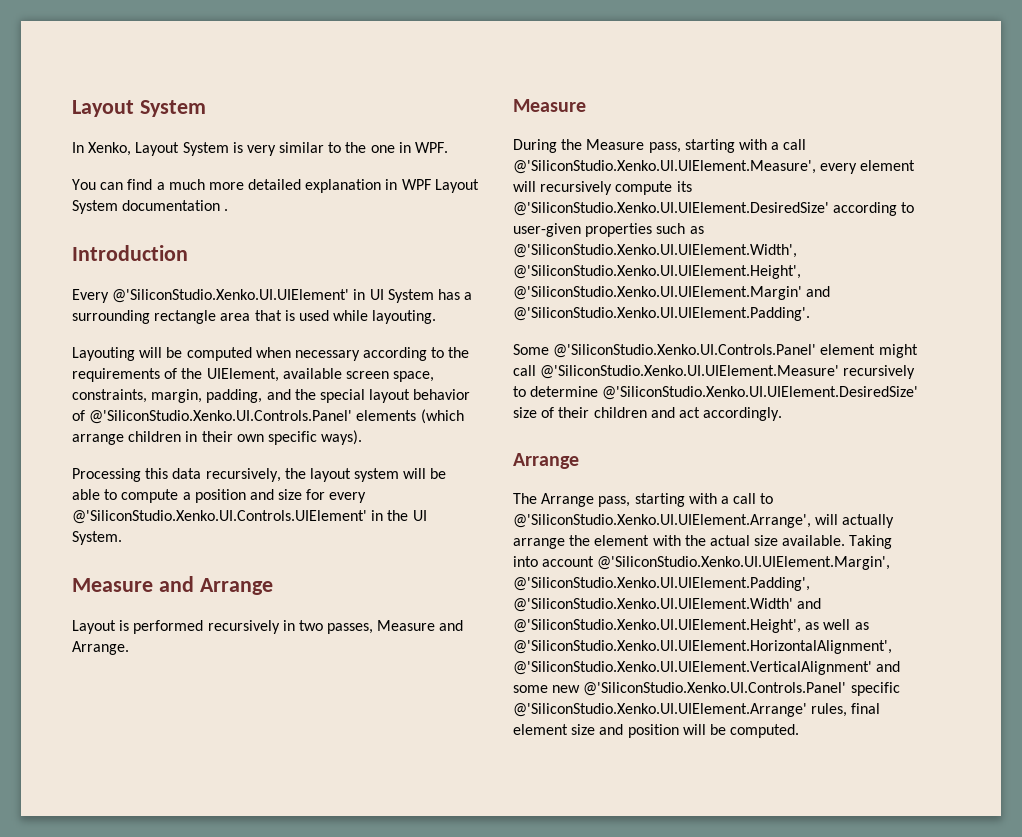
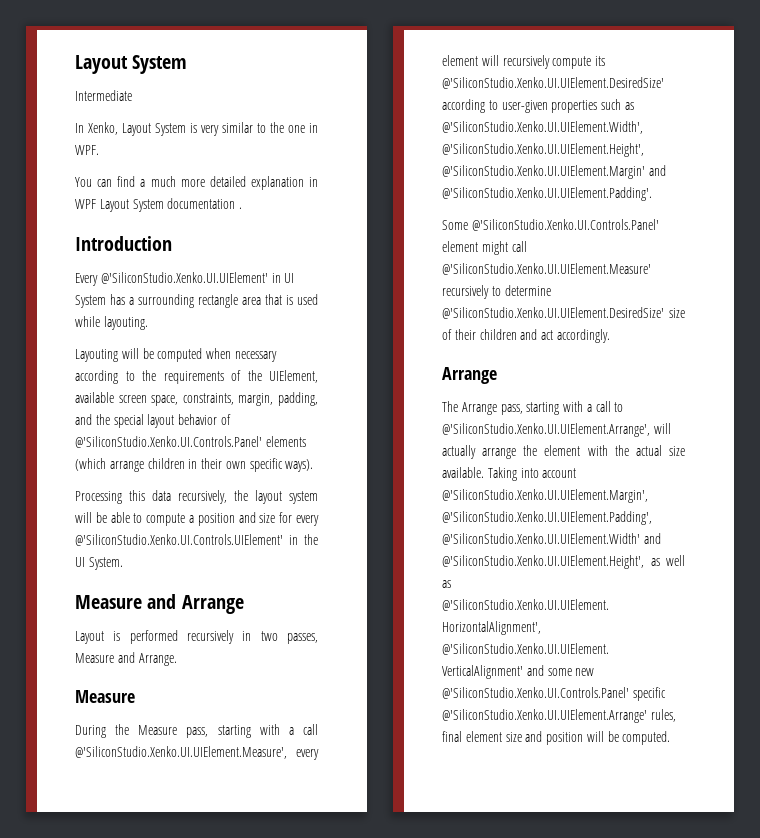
[72,100,206,117] Layout System -> [75,55,188,74] [75,90,132,101] Layout System // Intermediate

